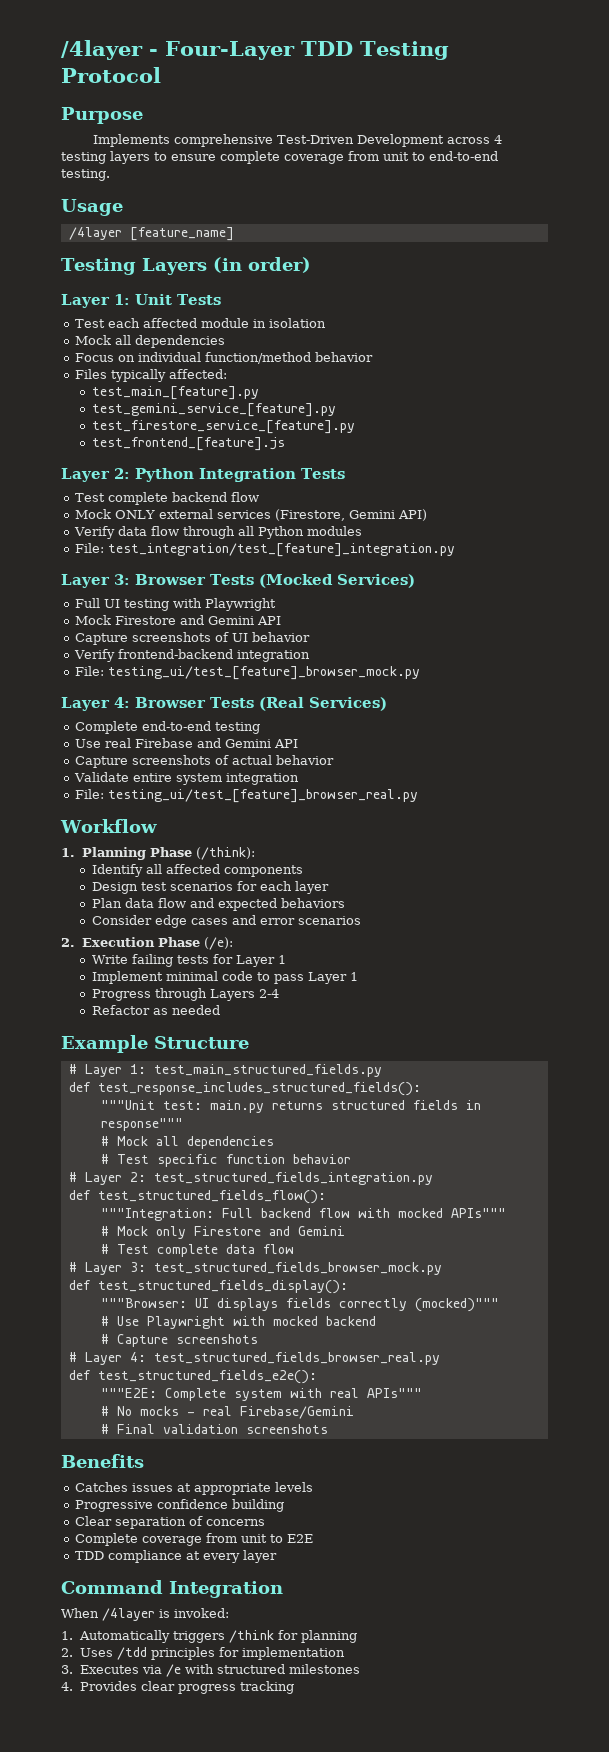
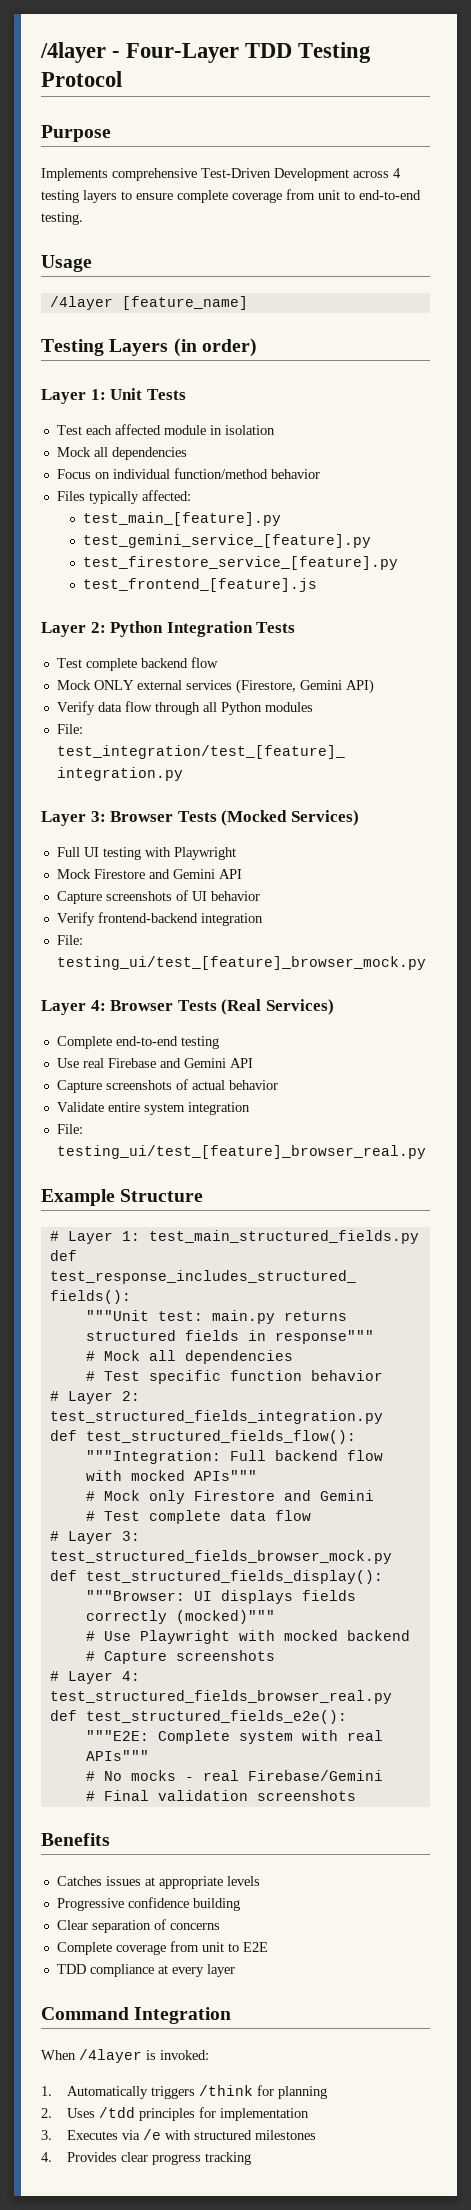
[60,819,157,833] [61,847,255,860] [91,864,303,877] [91,881,329,894] [91,898,345,911] [91,915,361,928] [61,937,233,950] [91,954,286,967] [91,971,358,984] [91,988,279,1001] [91,1005,220,1015] // Workflow // 1. Planning Phase (/think): // Identify all affected components // Design test scenarios for each layer // Plan data flow and expected behaviors // Consider edge cases and error scenarios // 2. Execution Phase (/e): // Write failing tests for Layer 1 // Implement minimal code to pass Layer 1 // Progress through Layers 2-4 // Refactor as needed -> (426, 1152) none

